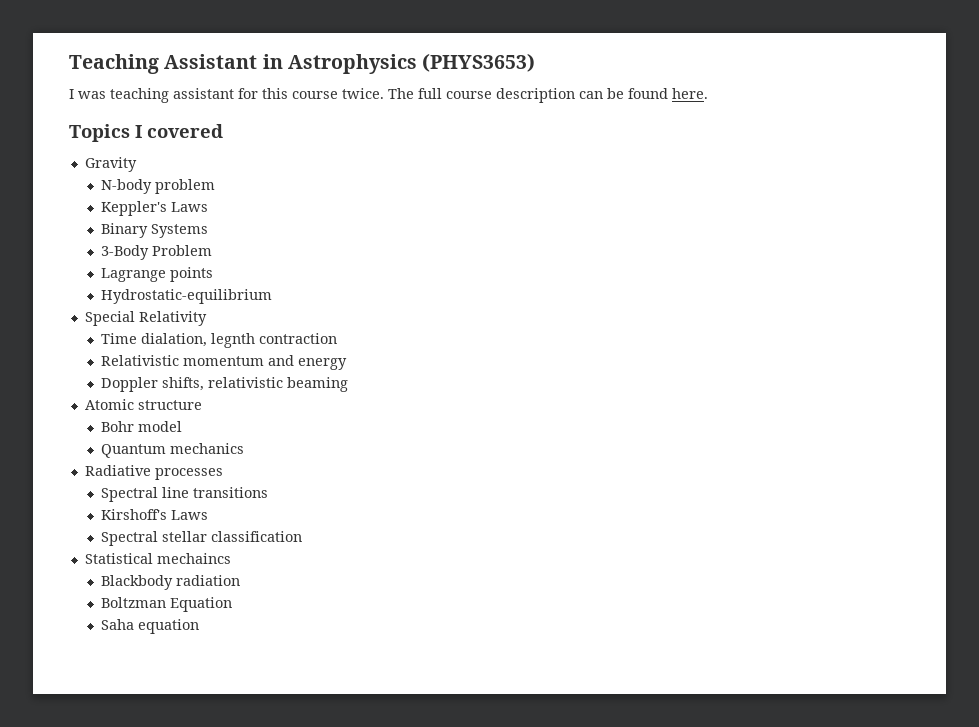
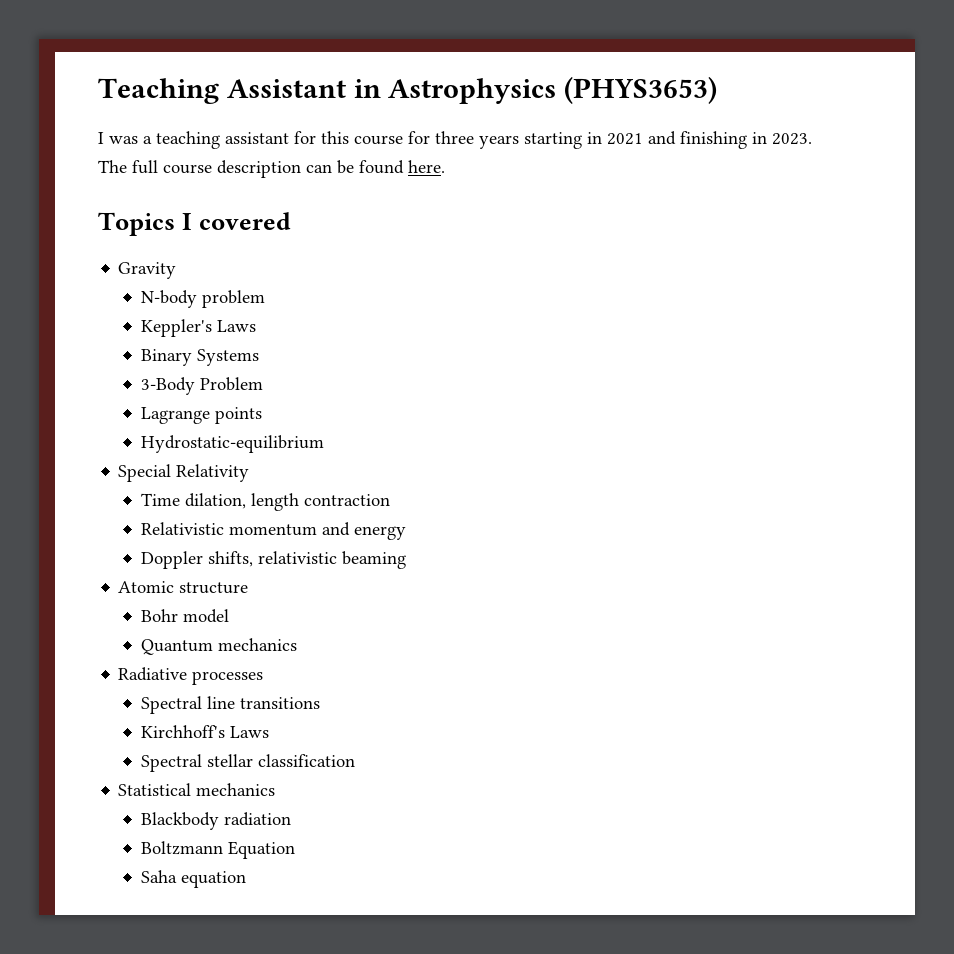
(106, 95) none -> [143,136,152,144] a
[342,88,384,99] twice. -> [408,131,812,149] for three years starting in 2021 and finishing in 2023.
[141,333,256,348] dialation, legnth -> [184,493,299,511] dilation, length
[101,509,168,520] Kirshoff's -> [140,725,225,738] Kirchhoff's
[156,553,231,564] mechaincs -> [196,783,276,796] mechanics
[101,597,167,608] Boltzman -> [140,841,223,855] Boltzmann

